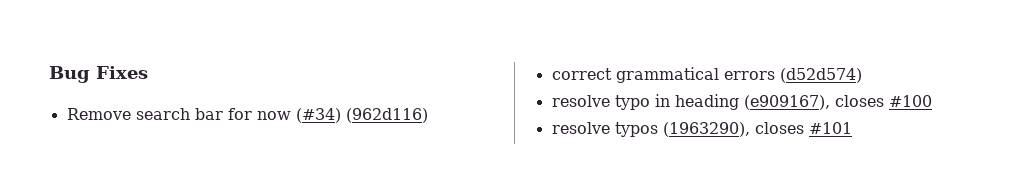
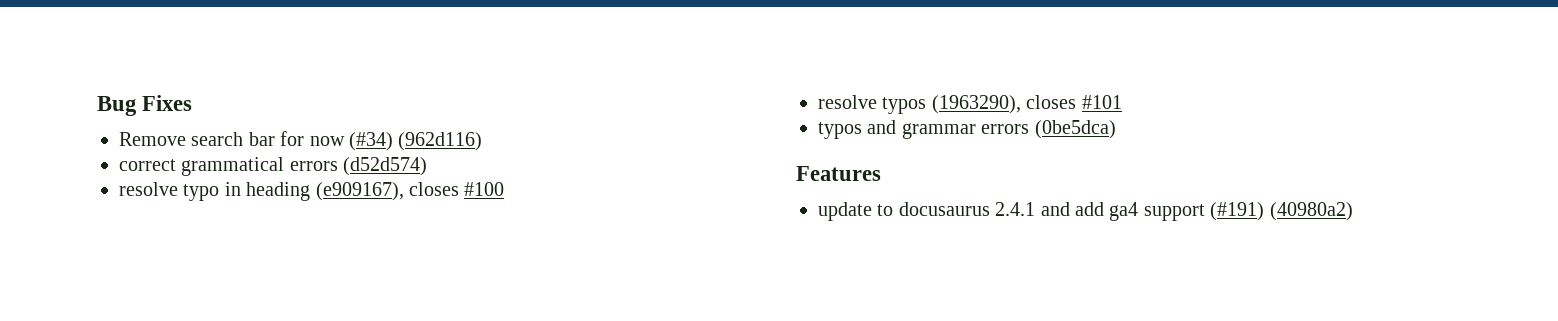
(852, 128) none -> [818,120,1116,139] [796,166,881,181] [818,202,1353,221] // typos and grammar errors (0be5dca) // Features // update to docusaurus 2.4.1 and add ga4 support (#191) (40980a2)

